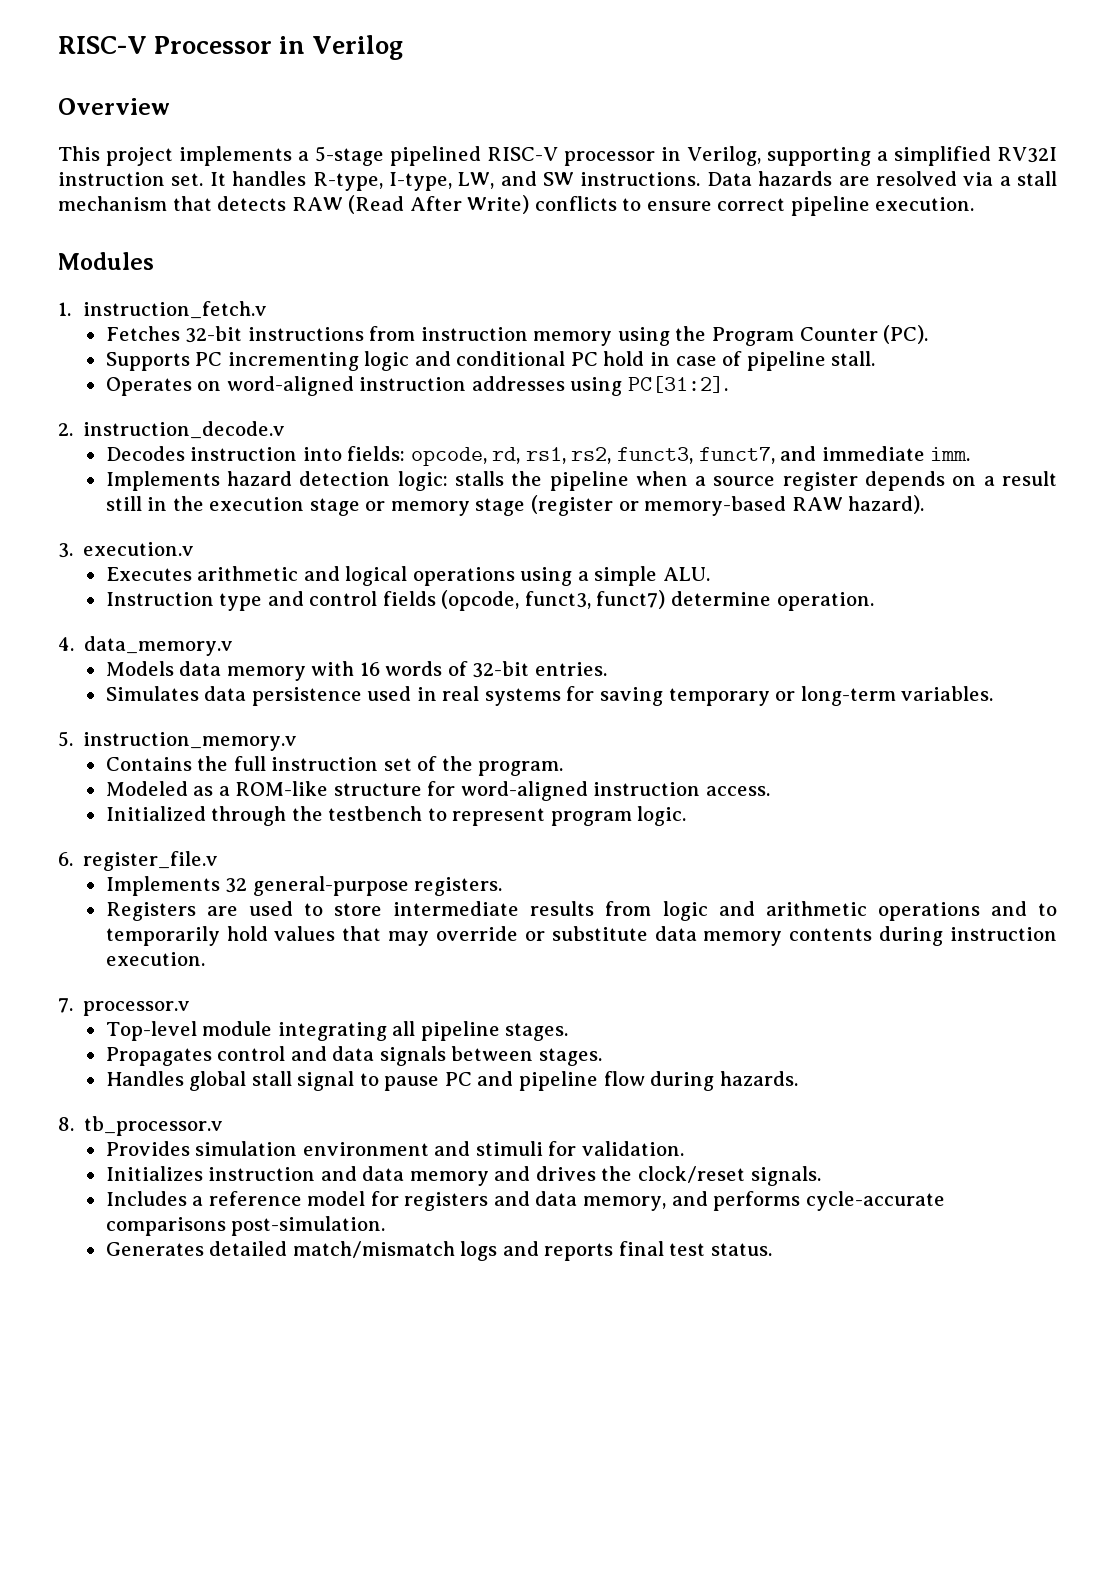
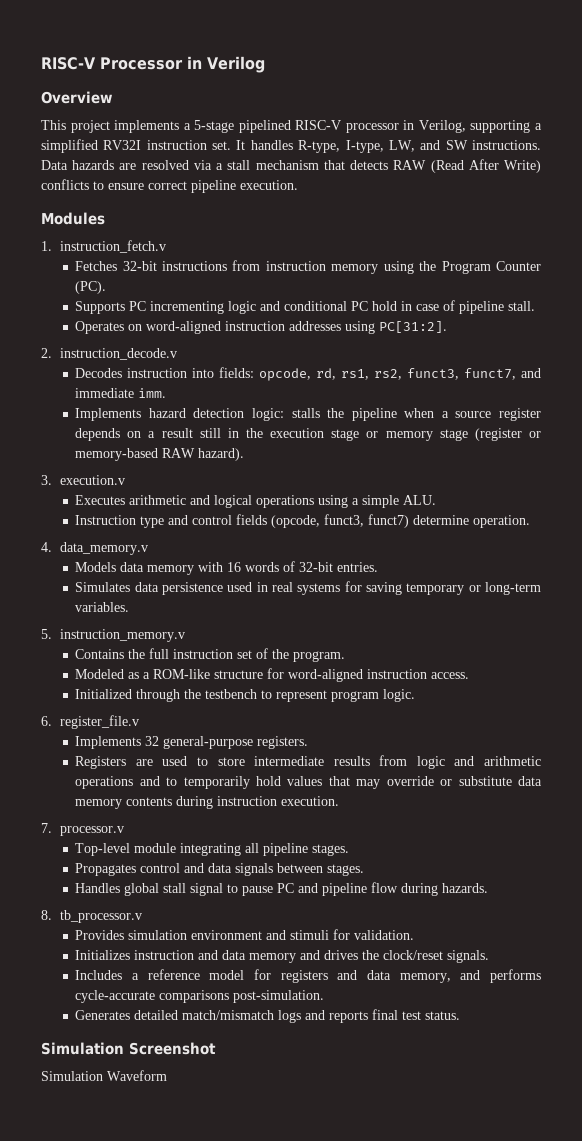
(772, 1249) none -> [41,1042,216,1055] [41,1070,167,1081] // Simulation Screenshot // Simulation Waveform

